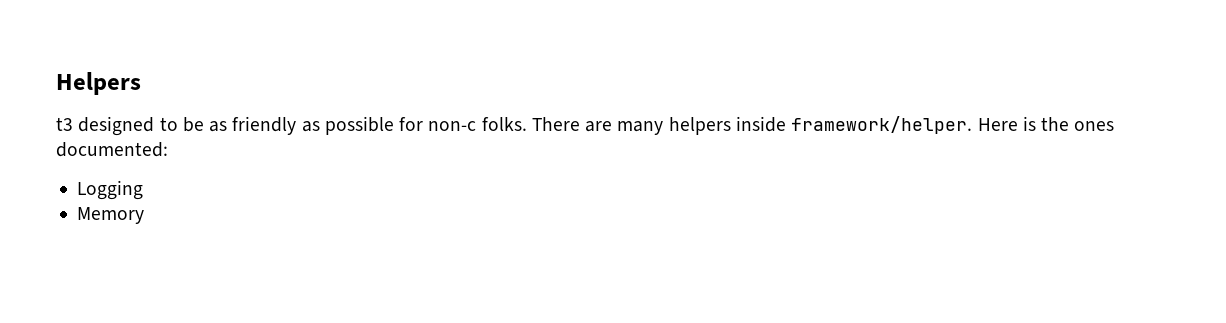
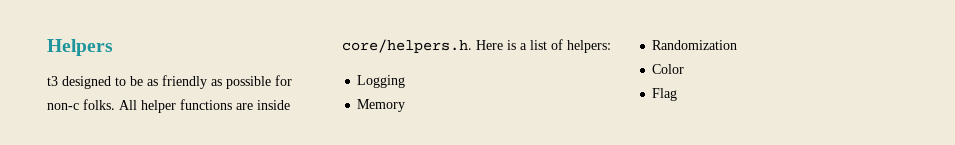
[531,116,1115,135] [56,142,168,157] There are many helpers inside framework/helper. Here is the ones documented: -> [119,99,290,113] [342,39,611,53] All helper functions are inside core/helpers.h. Here is a list of helpers:
(145, 215) none -> [652,40,738,50] [652,64,685,74] [652,88,678,101] // Randomization // Color // Flag

